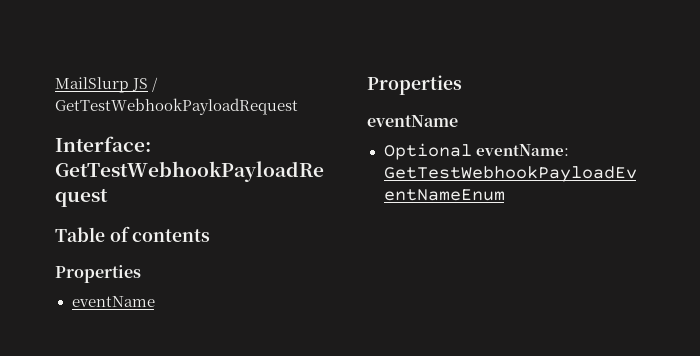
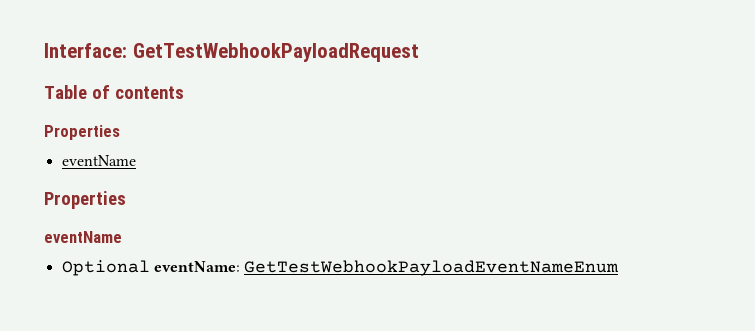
[55,77,159,93] [55,98,298,115] MailSlurp JS / GetTestWebhookPayloadRequest // -> (44, 50) none

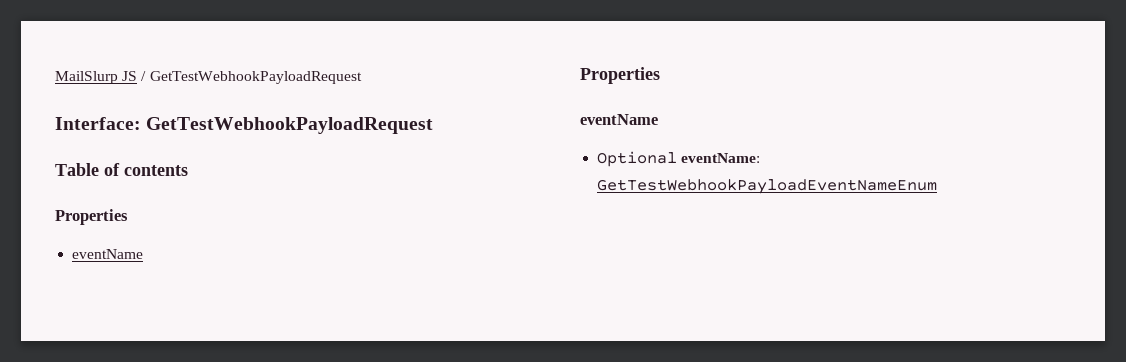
(44, 50) none -> [55,71,362,84] MailSlurp JS / GetTestWebhookPayloadRequest //

